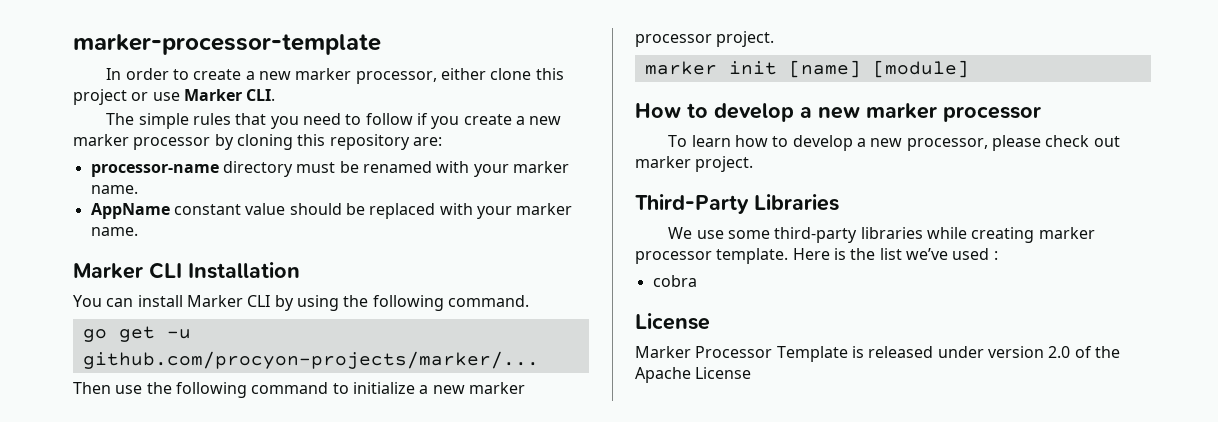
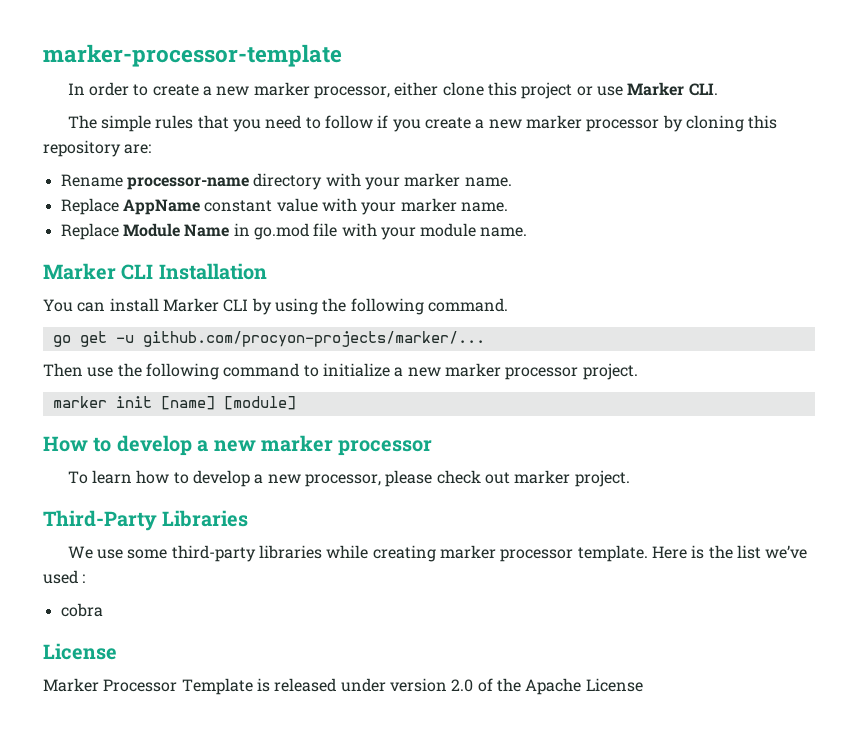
(442, 141) none -> [60,174,123,187] Rename
[296,161,569,177] [90,185,138,194] must be renamed with your marker name. // -> [325,173,512,190] [60,198,119,215] with your marker name. // Replace
[289,203,573,219] [90,227,138,236] should be replaced with your marker name. -> [321,198,508,215] [60,223,528,240] with your marker name. // Replace Module Name in go.mod file with your module name.

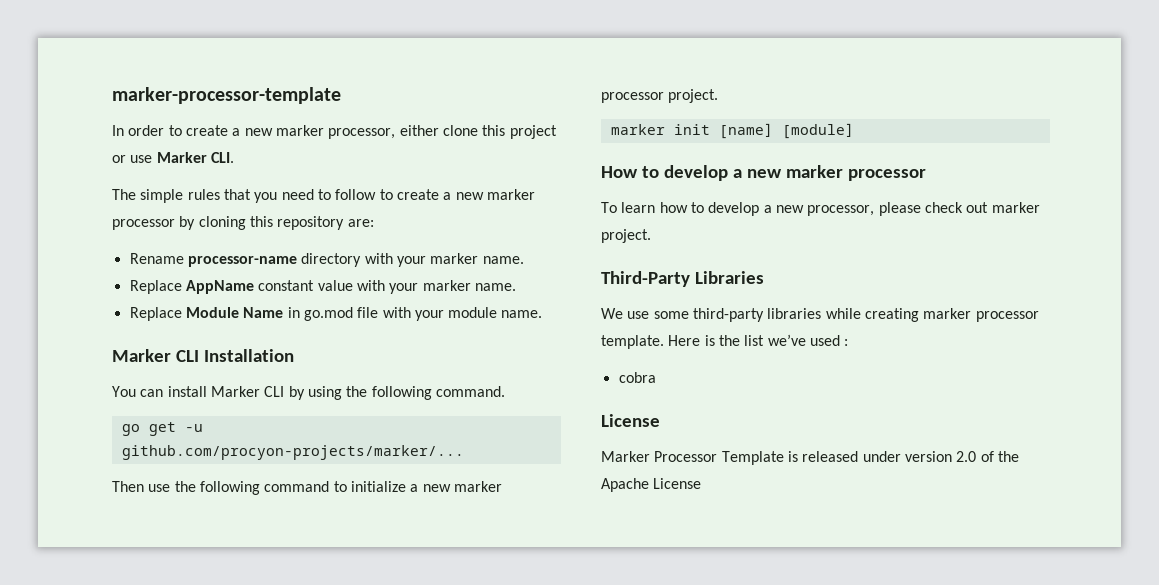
[377,115,421,132] if you -> [379,189,393,200] to

